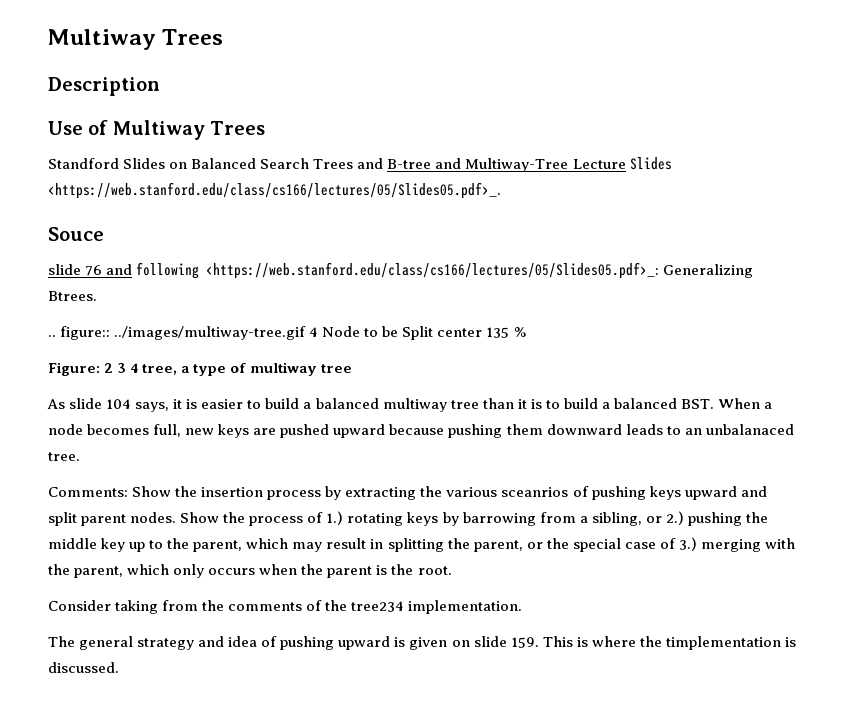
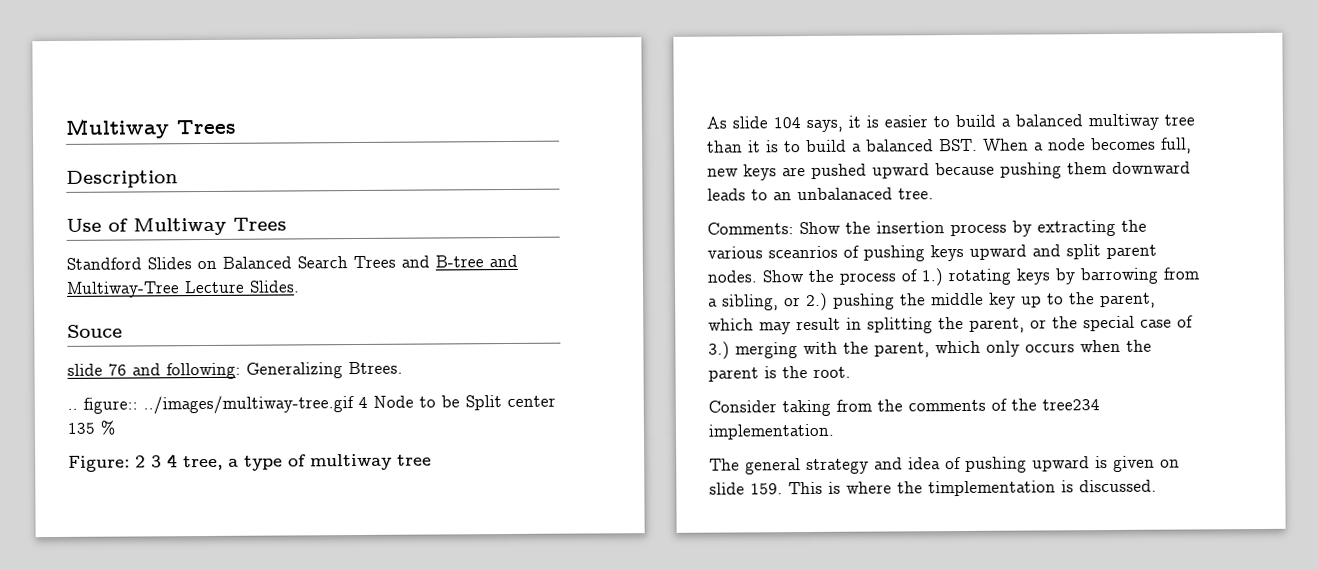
[629,157,672,170] [48,182,501,199] Slides <https://web.stanford.edu/class/cs166/lectures/05/Slides05.pdf>_. -> [249,280,300,293] Slides.
[136,262,660,279] following <https://web.stanford.edu/class/cs166/lectures/05/Slides05.pdf>_: -> [166,362,241,380] following:

